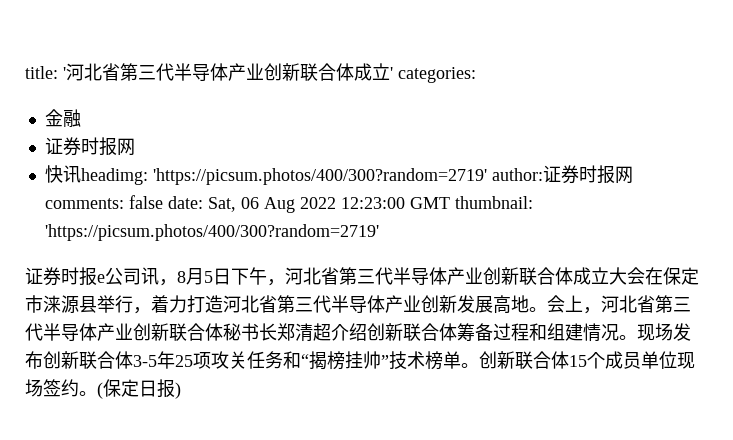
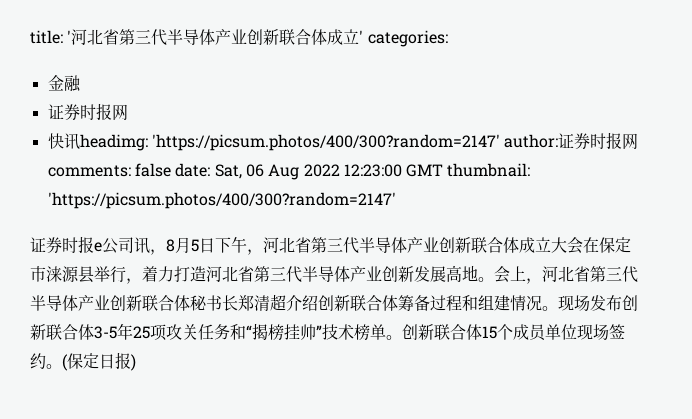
[152,168,487,185] 'https://picsum.photos/400/300?random=2719' -> [151,134,500,151] 'https://picsum.photos/400/300?random=2147'
[44,224,379,241] 'https://picsum.photos/400/300?random=2719' -> [47,192,396,209] 'https://picsum.photos/400/300?random=2147'

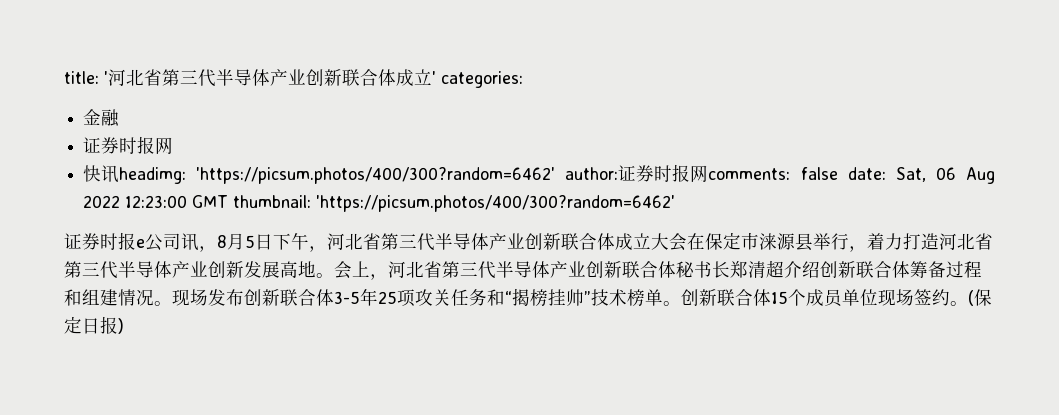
[151,134,500,151] 'https://picsum.photos/400/300?random=2147' -> [196,167,556,184] 'https://picsum.photos/400/300?random=6462'
[47,192,396,209] 'https://picsum.photos/400/300?random=2147' -> [316,195,676,212] 'https://picsum.photos/400/300?random=6462'

